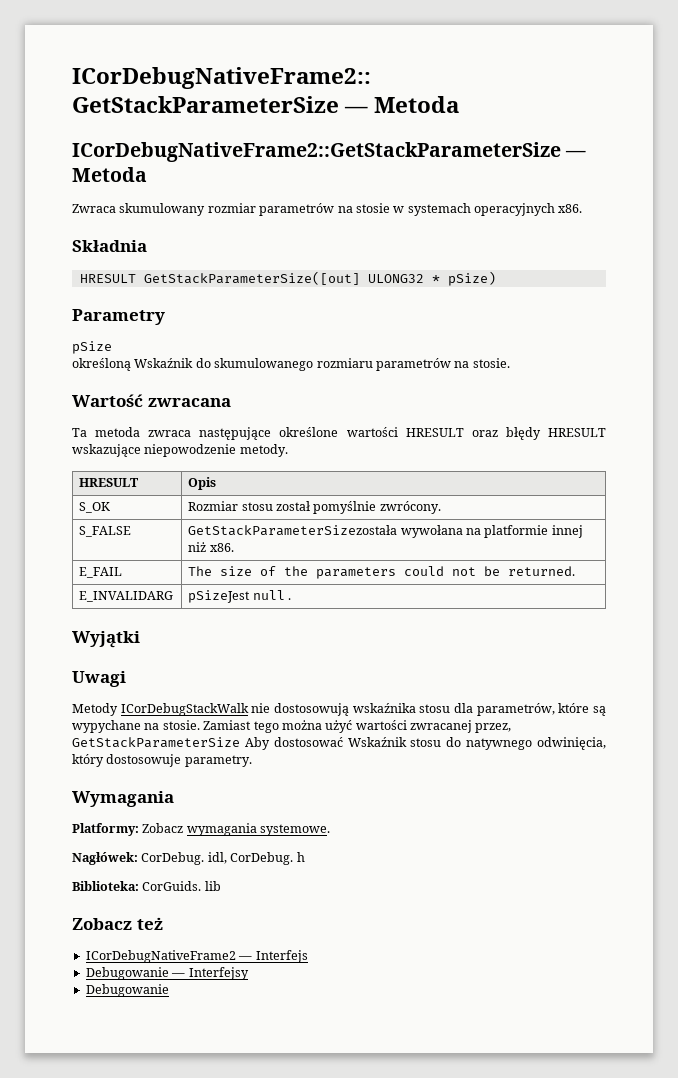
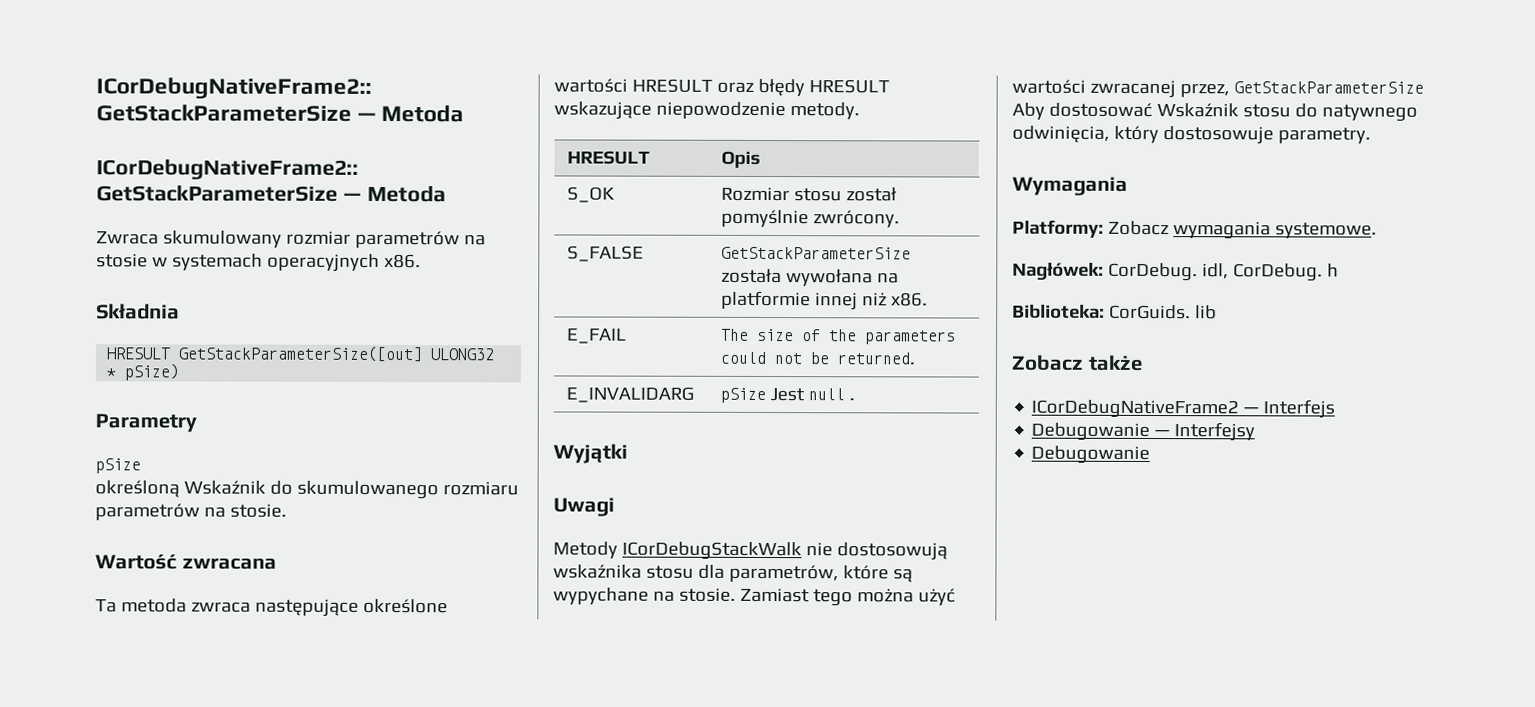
[188,525,398,536] GetStackParameterSizezostała -> [721,246,912,260] [721,268,783,284] GetStackParameterSize została
[188,590,251,603] pSizeJest -> [720,387,806,403] pSize Jest
[136,917,163,930] też -> [1087,354,1142,371] także

